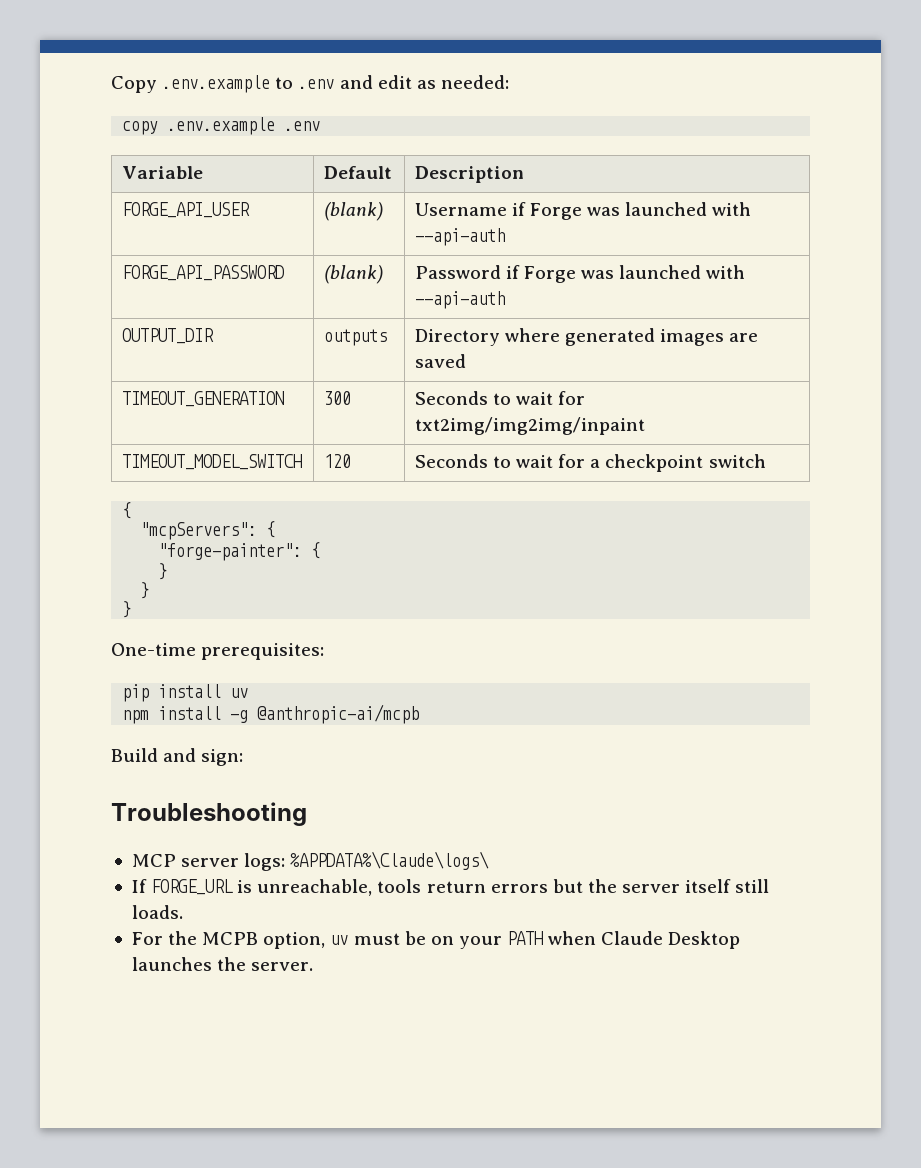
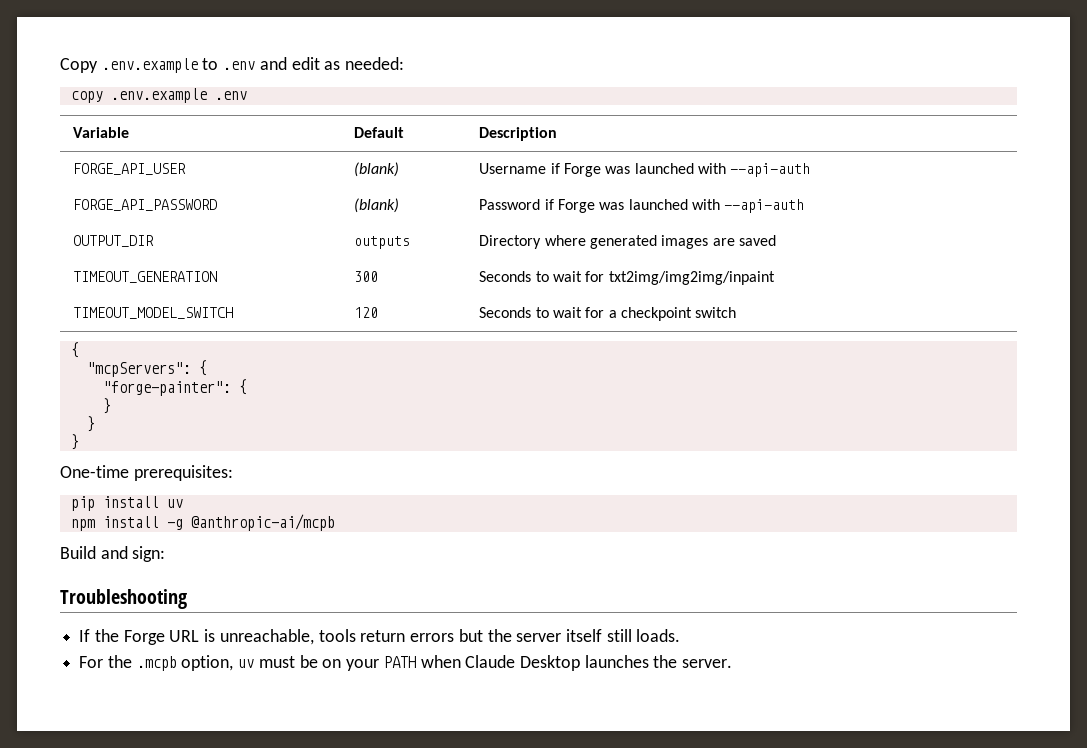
[131,851,490,871] [131,879,234,895] MCP server logs: %APPDATA%\Claude\logs\ // If FORGE_URL -> [79,629,200,645] If the Forge URL
[202,932,259,945] MCPB -> [136,656,177,671] .mcpb

